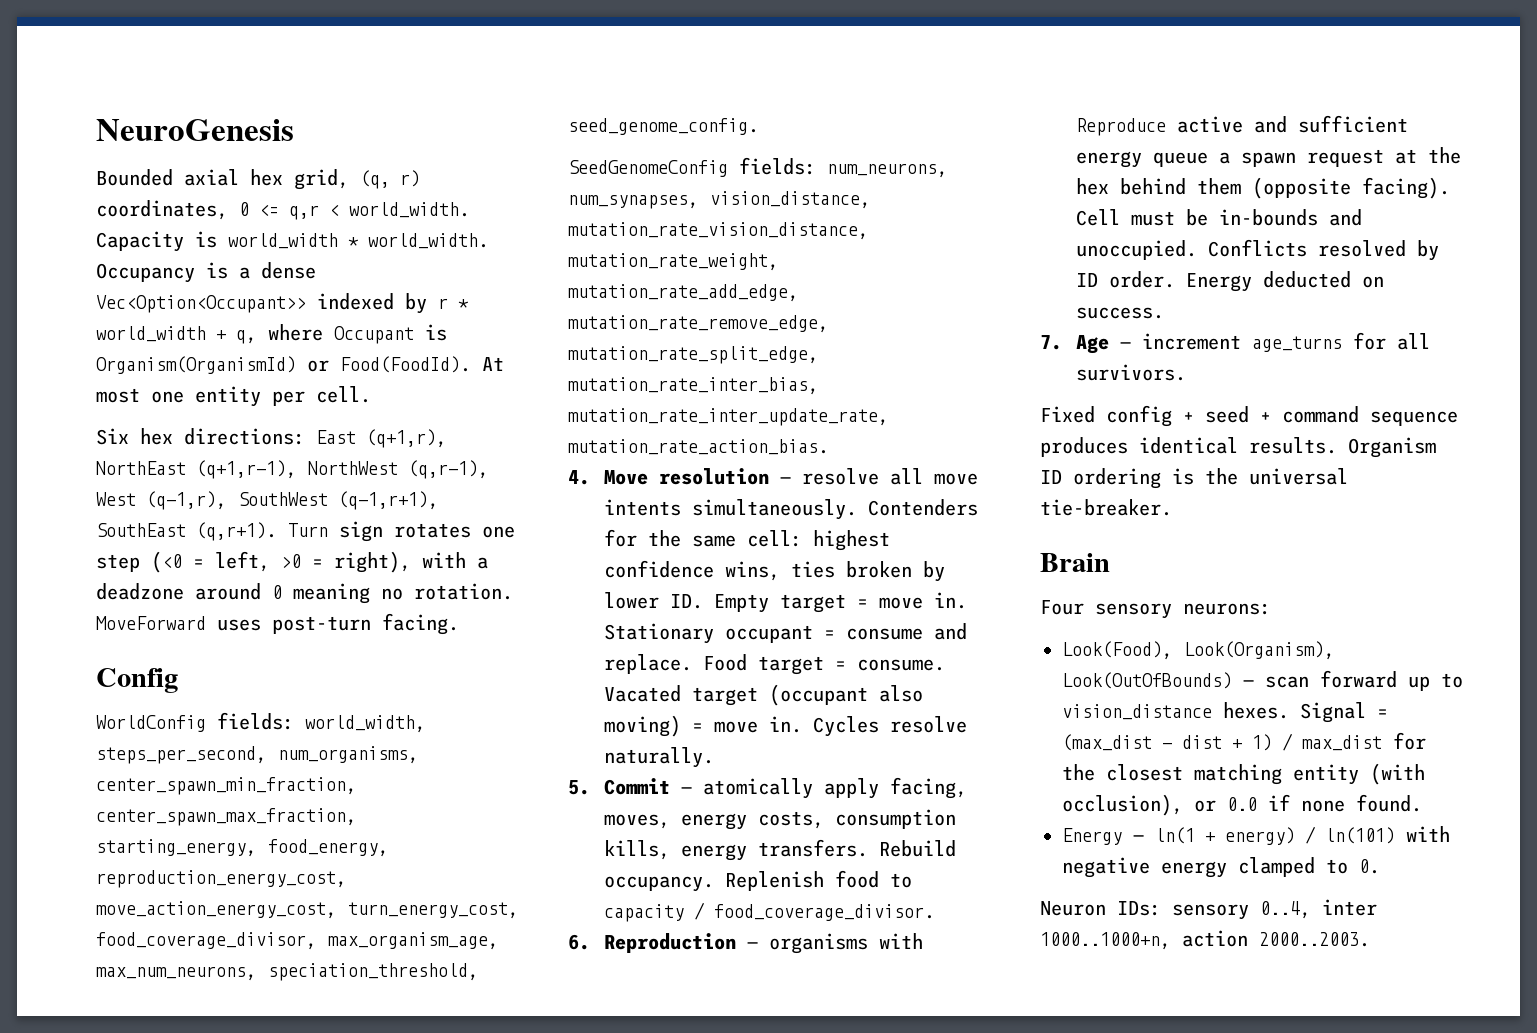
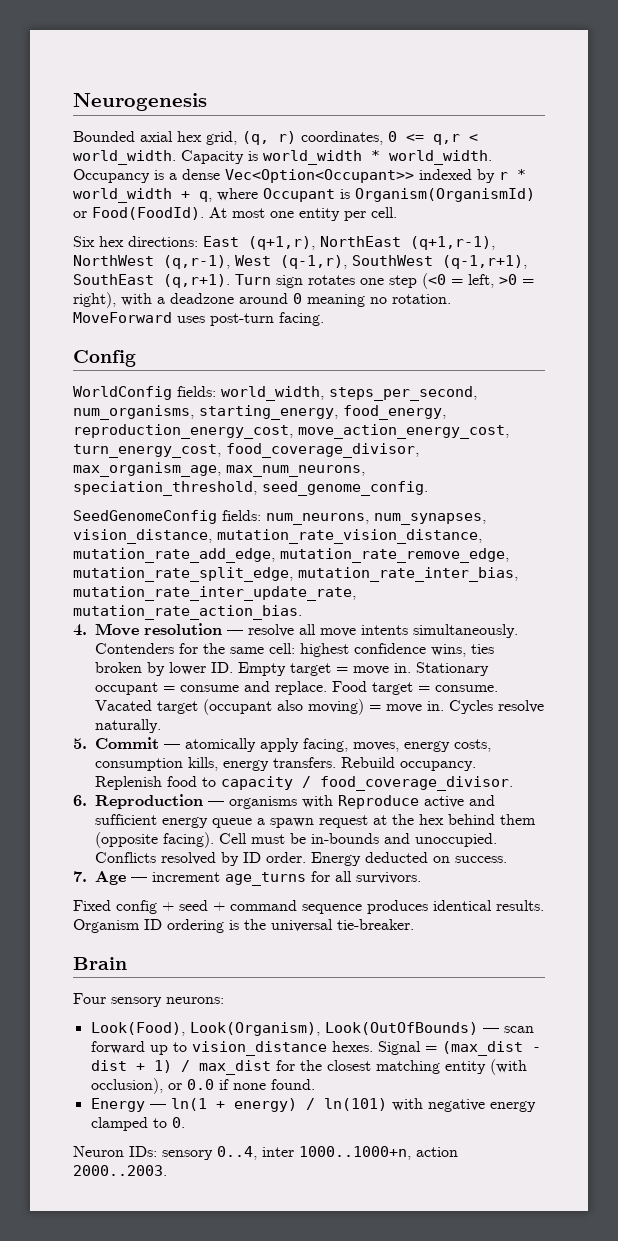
[96,119,294,141] NeuroGenesis -> [73,93,207,111] Neurogenesis
[96,777,357,795] [96,808,357,826] center_spawn_min_fraction, center_spawn_max_fraction, -> (194, 412) none
[568,253,779,271] mutation_rate_weight, -> (482, 536) none

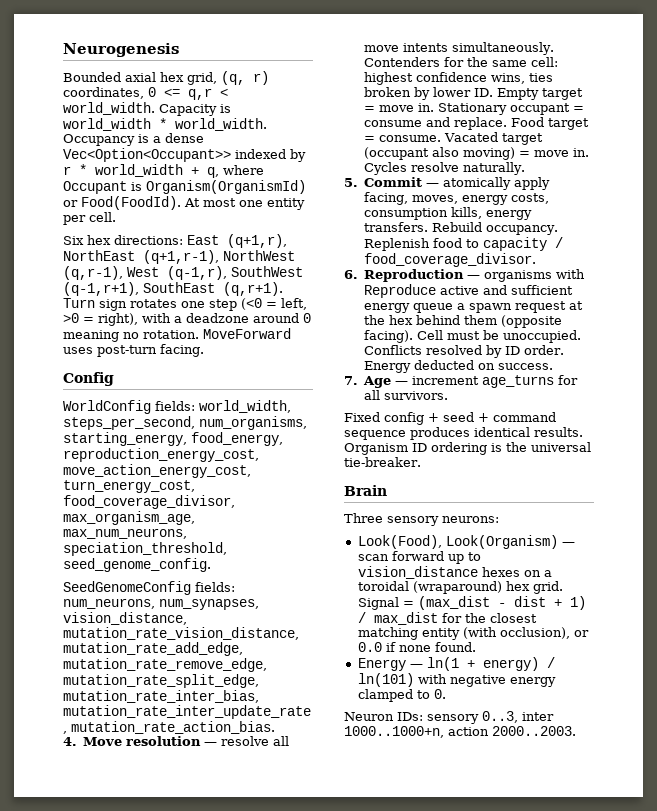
[311,833,411,844] in-bounds and -> (500, 335) none
[73,993,106,1004] Four -> [344,513,383,523] Three
[189,1022,478,1036] Look(Organism), Look(OutOfBounds) -> [445,535,558,549] Look(Organism)
[331,1041,373,1052] hexes. -> [481,567,552,577] [357,581,563,594] hexes on a toroidal (wraparound) hex grid.
[217,1146,257,1160] 0..4, -> [482,711,518,723] 0..3,

